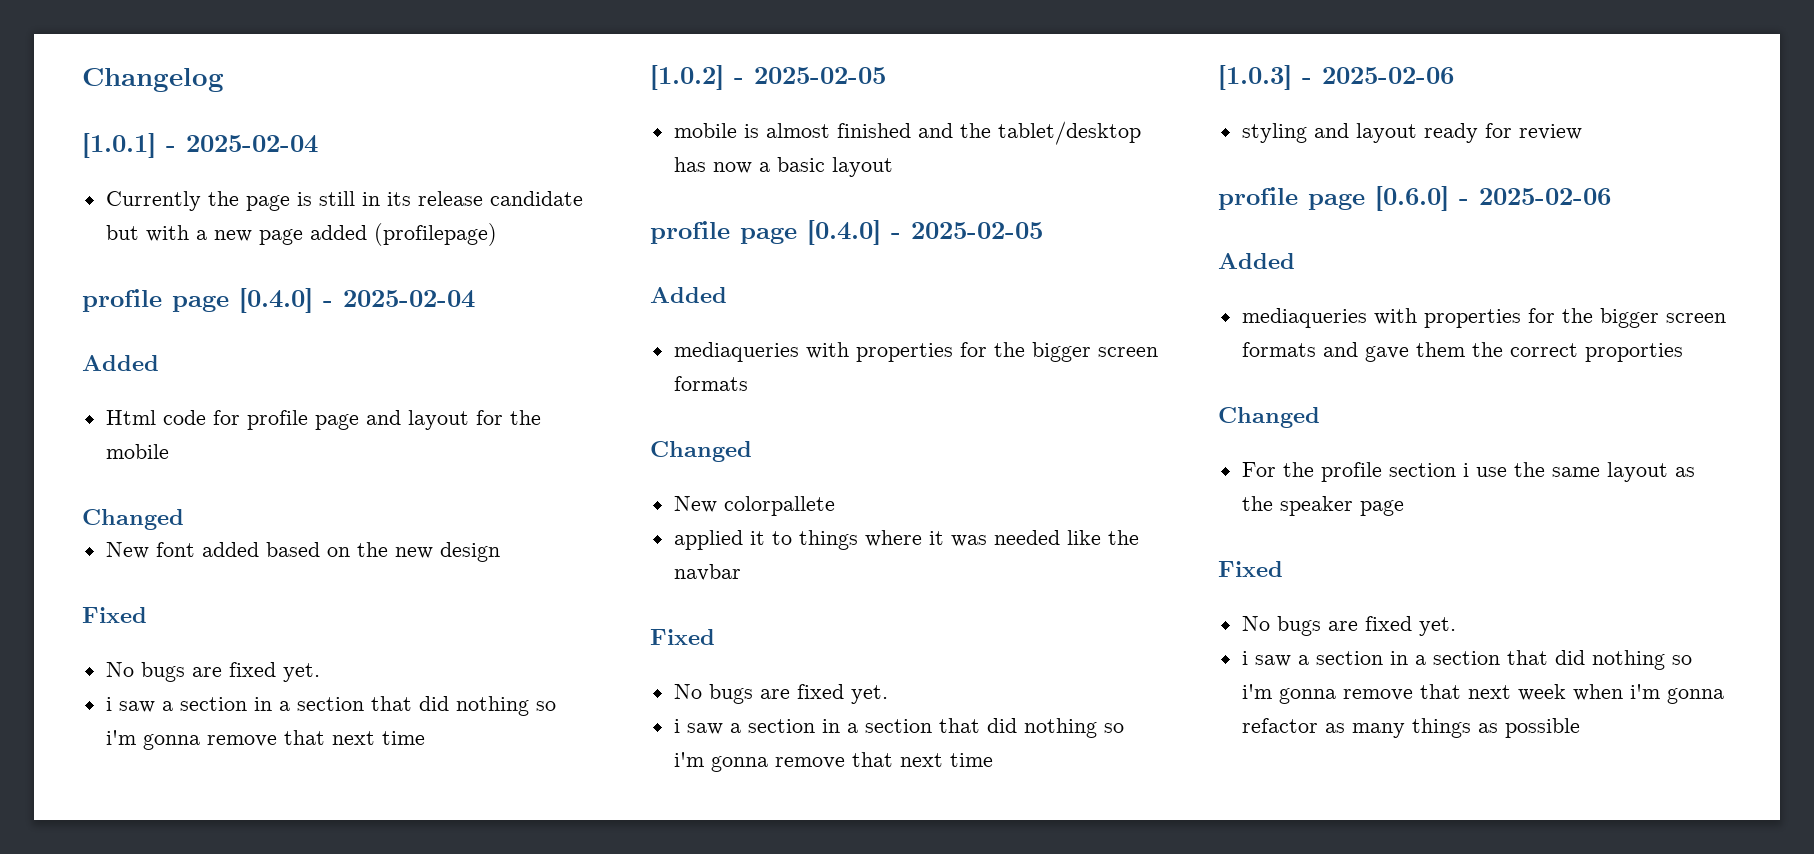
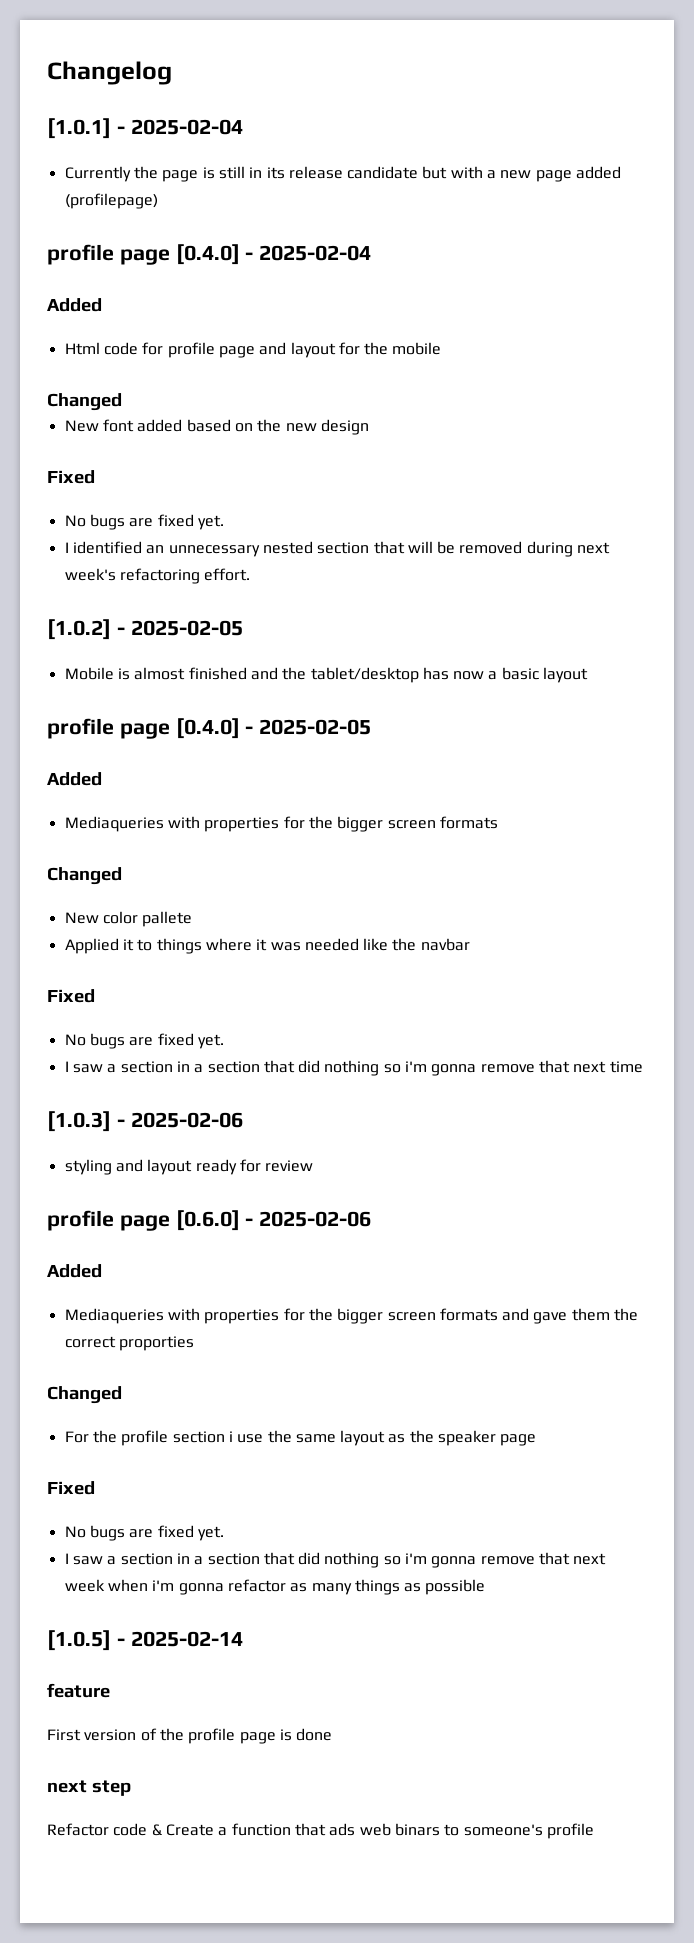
[105,696,556,716] [105,730,425,750] i saw a section in a section that did nothing so i'm gonna remove that next time -> [64,541,611,557] [64,568,251,584] I identified an unnecessary nested section that will be removed during next week's refactoring effort.
[673,123,737,138] mobile -> [64,667,114,680] Mobile
[673,342,799,362] mediaqueries -> [64,816,164,832] Mediaqueries
[723,496,835,516] [673,530,743,550] colorpallete // applied -> [102,911,193,927] [64,938,119,954] color pallete // Applied
[673,719,680,733] i -> [64,1061,69,1072] I
[1241,308,1367,328] mediaqueries -> [64,1308,164,1324] Mediaqueries
[1241,651,1248,665] i -> [64,1553,69,1564] I
(1580, 728) none -> [47,1630,243,1651] [47,1683,110,1698] [47,1728,333,1744] [47,1780,131,1796] [47,1823,594,1839] // [1.0.5] - 2025-02-14 // feature // First version of the profile page is done // next step // Refactor code & Create a function that ads web binars to someone's profile

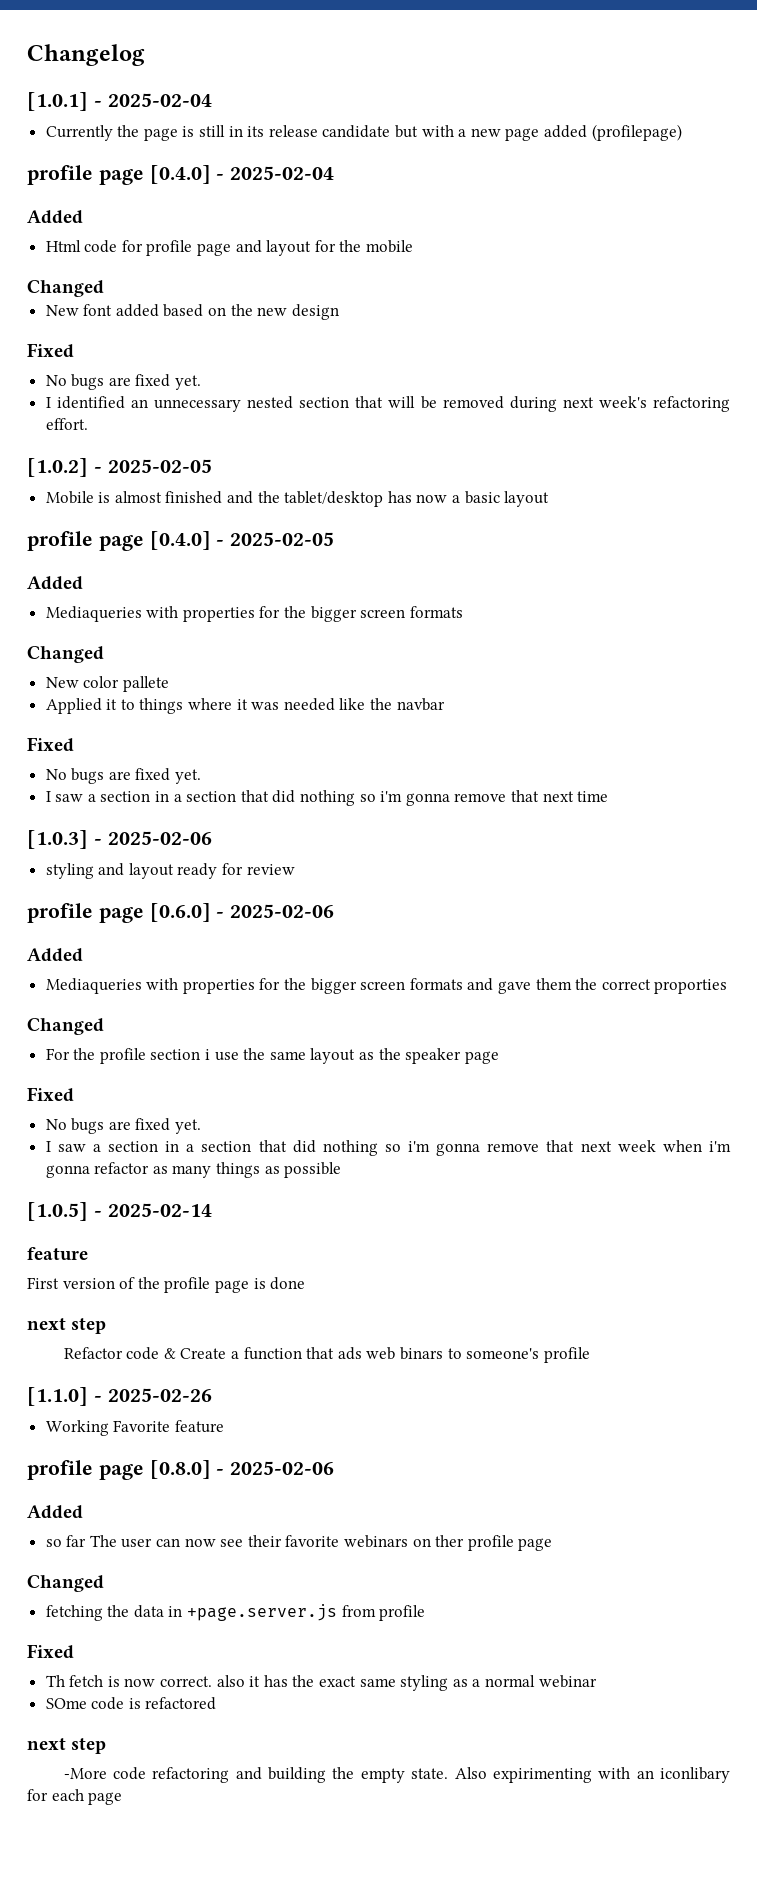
(594, 1831) none -> [27,1387,212,1406] [45,1420,224,1436] [27,1460,335,1480] [27,1505,83,1519] [45,1535,553,1551] [27,1575,104,1592] [45,1604,426,1621] [27,1644,74,1659] [45,1675,597,1691] [45,1697,217,1710] [27,1738,107,1754] [63,1767,731,1783] [27,1789,123,1805] // [1.1.0] - 2025-02-26 // Working Favorite feature // profile page [0.8.0] - 2025-02-06 // Added // so far The user can now see their favorite webinars on ther profile page // Changed // fetching the data in +page.server.js from profile // Fixed // Th fetch is now correct. also it has the exact same styling as a normal webinar // SOme code is refactored // next step // -More code refactoring and building the empty state. Also expirimenting with an iconlibary for each page

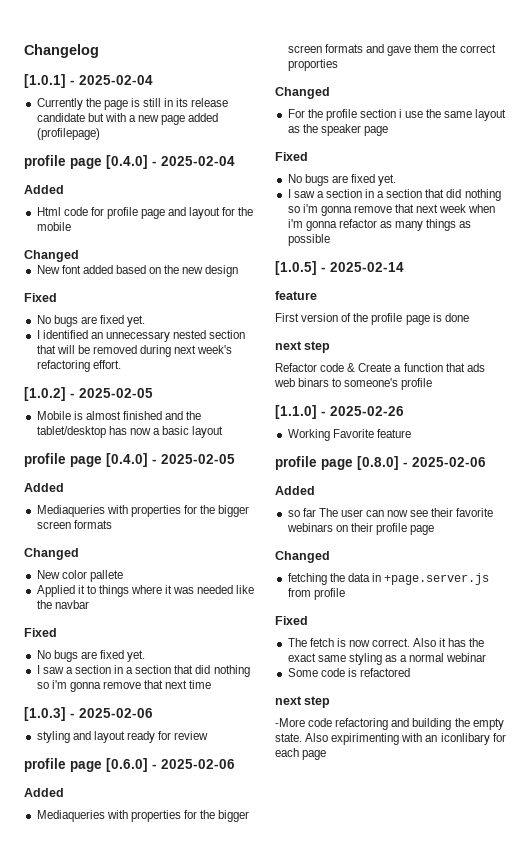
[435,1535,465,1547] ther -> [350,523,373,532] their
[45,1675,65,1687] Th -> [287,638,307,647] The
[216,1675,245,1687] also -> [413,638,437,647] Also
[45,1698,87,1709] SOme -> [287,668,318,677] Some

